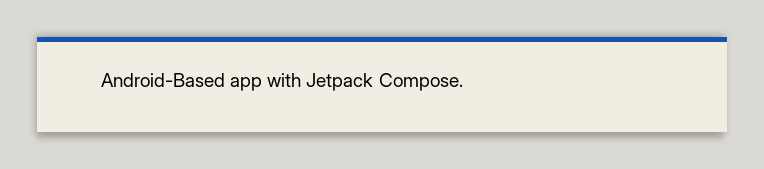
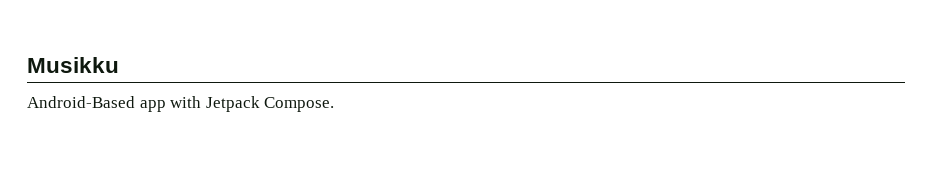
(101, 80) none -> [27,57,119,73] Musikku //

